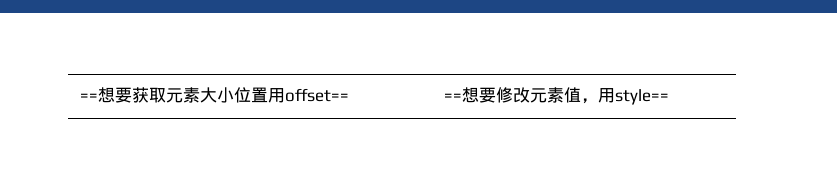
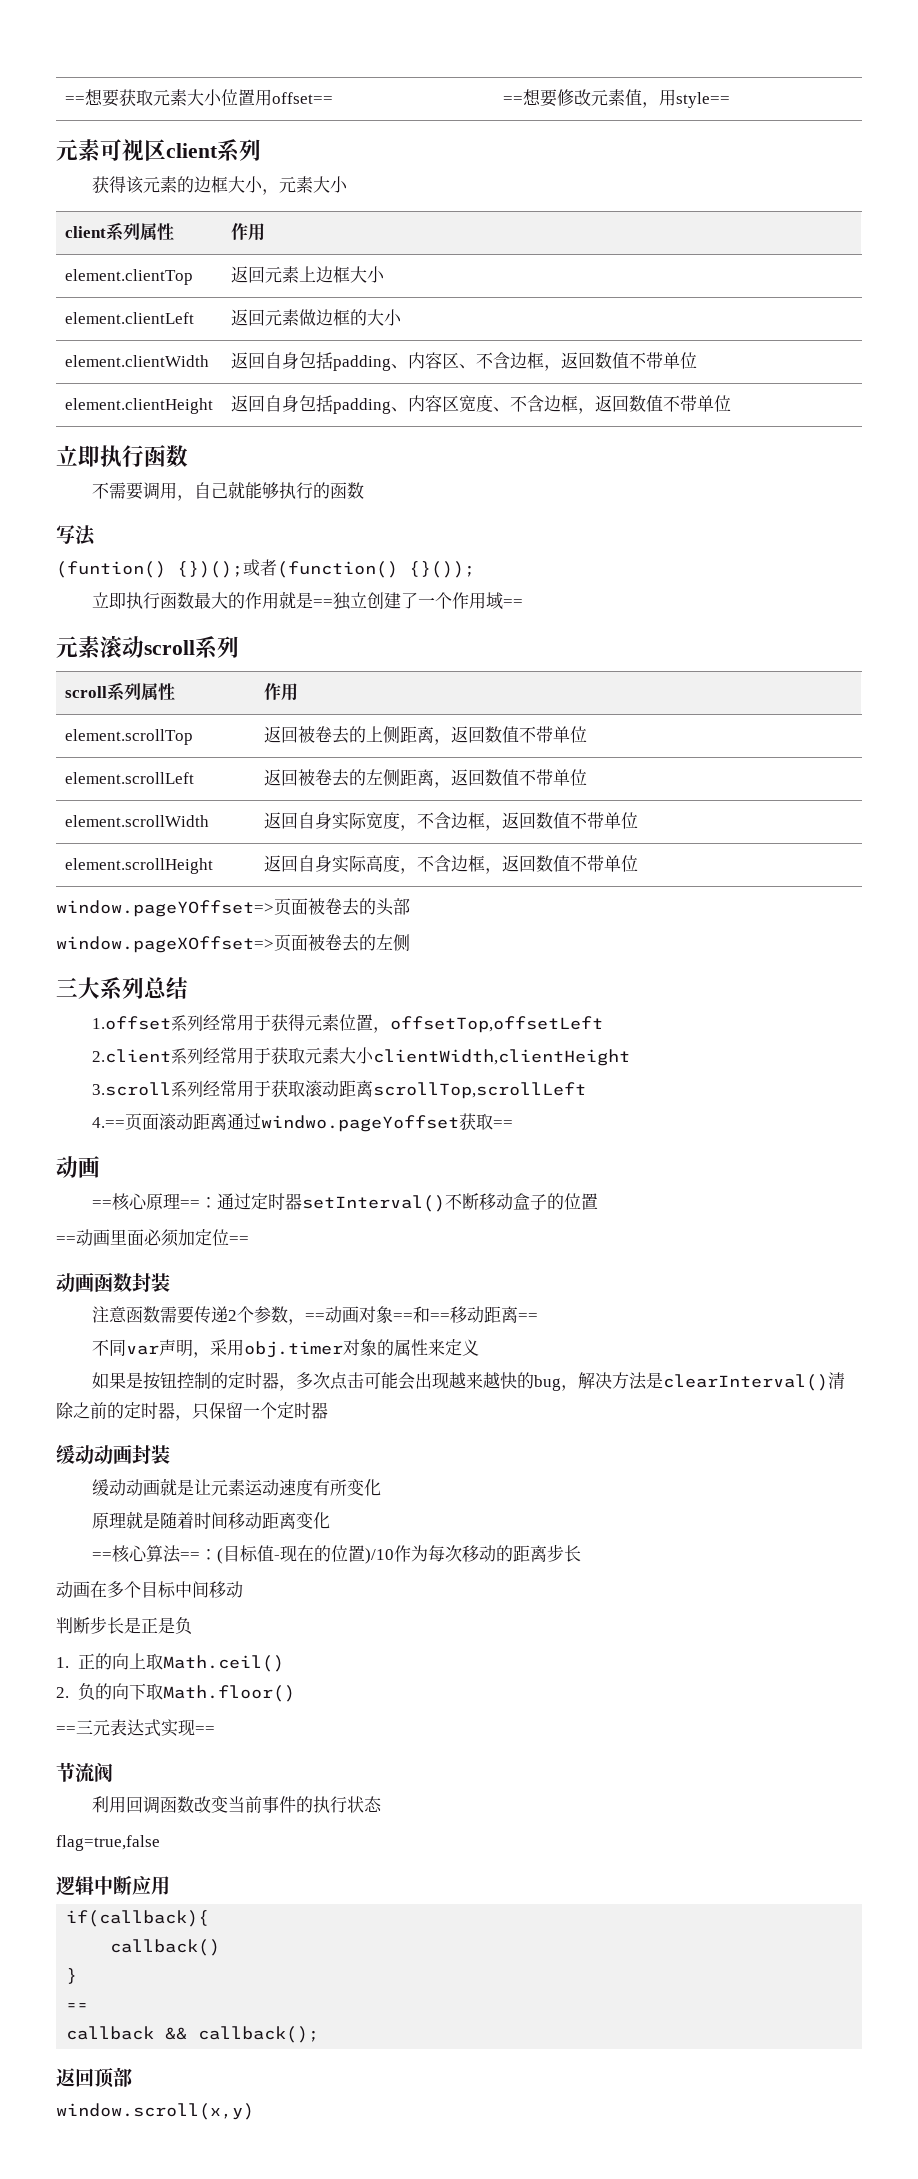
(669, 97) none -> [56,139,261,162] [92,176,349,195] [64,222,174,241] [230,223,265,241] [64,269,193,285] [230,266,385,283] [64,312,194,324] [230,309,402,326] [64,355,209,367] [230,352,697,371] [64,398,213,414] [230,395,731,414] [56,445,188,467] [92,481,365,501] [56,525,96,546] [56,559,475,578] [92,591,524,610] [56,635,239,659] [64,682,175,701] [263,683,298,701] [64,729,193,745] [263,726,587,745] [64,772,194,784] [263,769,587,788] [64,815,209,827] [263,812,638,831] [64,858,213,874] [263,855,638,874] [56,898,410,917] [56,934,410,953] [56,977,188,1000] [92,1014,604,1033] [92,1047,631,1066] [92,1080,587,1099] [92,1113,514,1132] [56,1156,100,1178] [92,1193,599,1212] [56,1229,249,1247] [56,1272,170,1292] [92,1306,539,1325] [92,1339,480,1358] [92,1372,846,1391] [56,1402,328,1421] [56,1445,170,1464] [92,1478,382,1496] [92,1511,331,1529] [92,1544,582,1564] [56,1581,243,1598] [56,1616,192,1635] [56,1653,284,1672] [56,1683,295,1702] [56,1719,215,1737] [56,1762,113,1782] [92,1796,383,1814] [56,1835,160,1851] [56,1875,170,1896] [66,1910,210,1927] [110,1939,221,1956] [66,1968,78,1984] [66,2003,89,2010] [66,2026,320,2043] [56,2067,132,2088] [56,2103,254,2120] // 元素可视区client系列 // 获得该元素的边框大小，元素大小 // client系列属性 | 作用 // element.clientTop | 返回元素上边框大小 // element.clientLeft | 返回元素做边框的大小 // element.clientWidth | 返回自身包括padding、内容区、不含边框，返回数值不带单位 // element.clientHeight | 返回自身包括padding、内容区宽度、不含边框，返回数值不带单位 // 立即执行函数 // 不需要调用，自己就能够执行的函数 // 写法 // (funtion() {})();或者(function() {}()); // 立即执行函数最大的作用就是==独立创建了一个作用域== // 元素滚动scroll系列 // scroll系列属性 | 作用 // element.scrollTop | 返回被卷去的上侧距离，返回数值不带单位 // element.scrollLeft | 返回被卷去的左侧距离，返回数值不带单位 // element.scrollWidth | 返回自身实际宽度，不含边框，返回数值不带单位 // element.scrollHeight | 返回自身实际高度，不含边框，返回数值不带单位 // window.pageYOffset=>页面被卷去的头部 // window.pageXOffset=>页面被卷去的左侧 // 三大系列总结 // 1.offset系列经常用于获得元素位置，offsetTop,offsetLeft // 2.client系列经常用于获取元素大小clientWidth,clientHeight // 3.scroll系列经常用于获取滚动距离scrollTop,scrollLeft // 4.==页面滚动距离通过windwo.pageYoffset获取== // 动画 // ==核心原理==：通过定时器setInterval()不断移动盒子的位置 // ==动画里面必须加定位== // 动画函数封装 // 注意函数需要传递2个参数，==动画对象==和==移动距离== // 不同var声明，采用obj.timer对象的属性来定义 // 如果是按钮控制的定时器，多次点击可能会出现越来越快的bug，解决方法是clearInterval()清除之前的定时器，只保留一个定时器 // 缓动动画封装 // 缓动动画就是让元素运动速度有所变化 // 原理就是随着时间移动距离变化 // ==核心算法==：(目标值-现在的位置)/10作为每次移动的距离步长 // 动画在多个目标中间移动 // 判断步长是正是负 // 1.正的向上取Math.ceil() // 2.负的向下取Math.floor() // ==三元表达式实现== // 节流阀 // 利用回调函数改变当前事件的执行状态 // flag=true,false // 逻辑中断应用 // if(callback){ // callback() // } // == // callback && callback(); // 返回顶部 // window.scroll(x,y)

